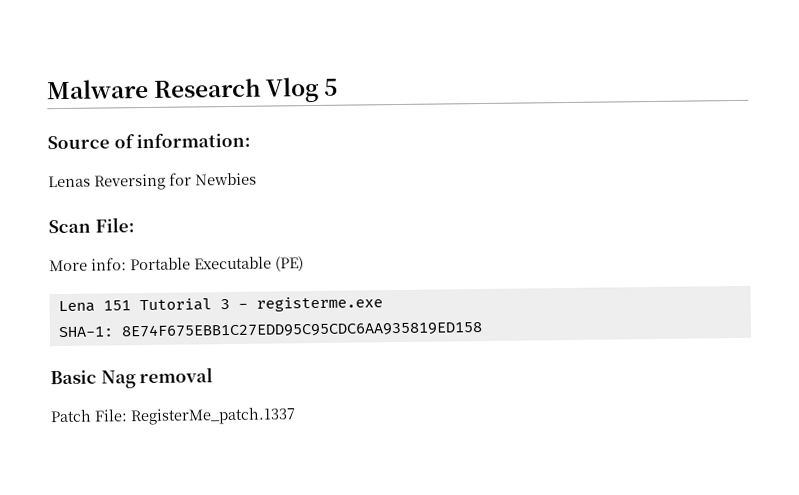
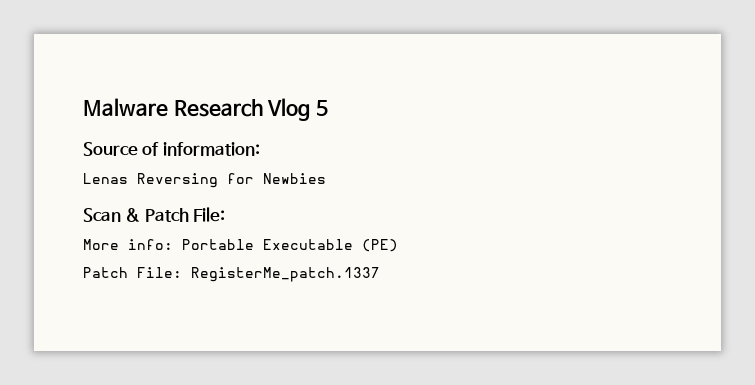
(91, 226) none -> [125,208,189,222] & Patch
[57,296,383,313] [57,321,483,339] [50,367,214,389] // Lena 151 Tutorial 3 - registerme.exe // SHA-1: 8E74F675EBB1C27EDD95C95CDC6AA935819ED158 // Basic Nag removal -> (398, 245) none

